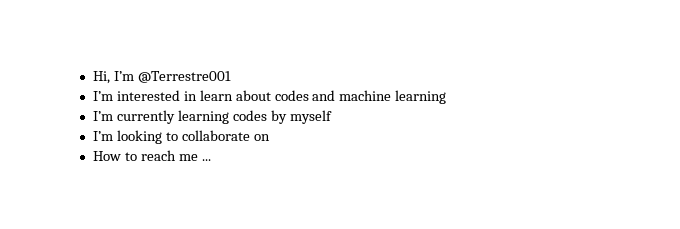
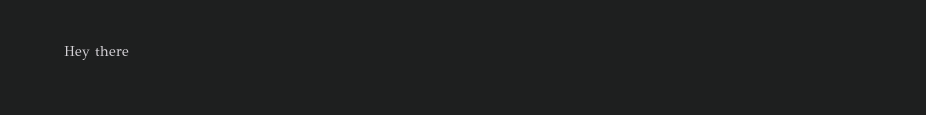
[92,71,231,84] [92,90,447,104] [92,110,332,124] [92,130,270,144] [92,150,211,161] Hi, I’m @Terrestre001 // I’m interested in learn about codes and machine learning // I’m currently learning codes by myself // I’m looking to collaborate on // How to reach me ... -> [64,46,129,60] Hey there

